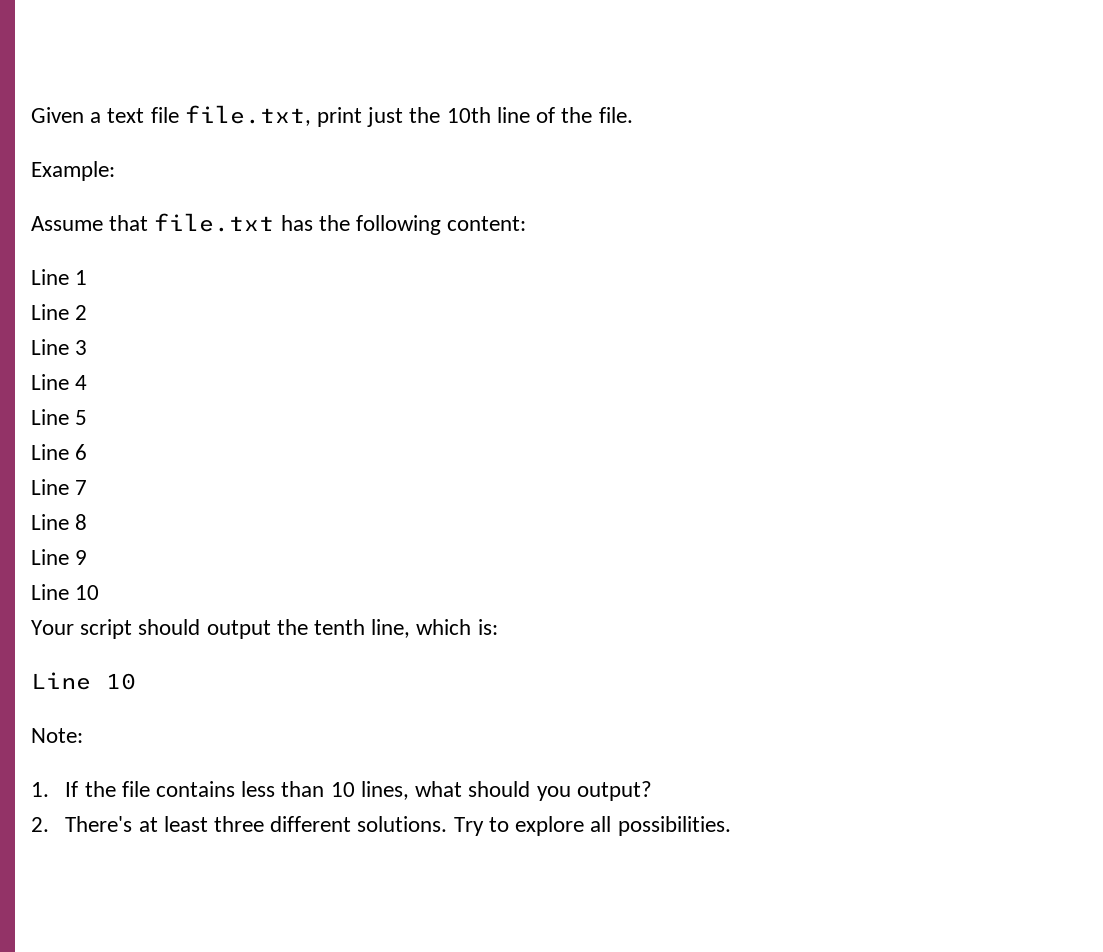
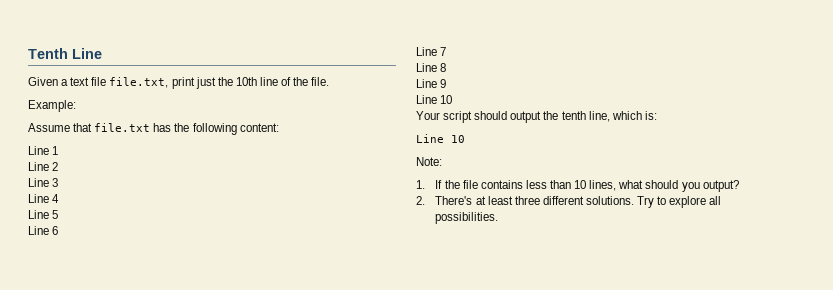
(31, 115) none -> [28,48,102,59] Tenth Line //

